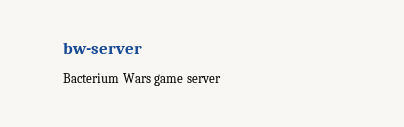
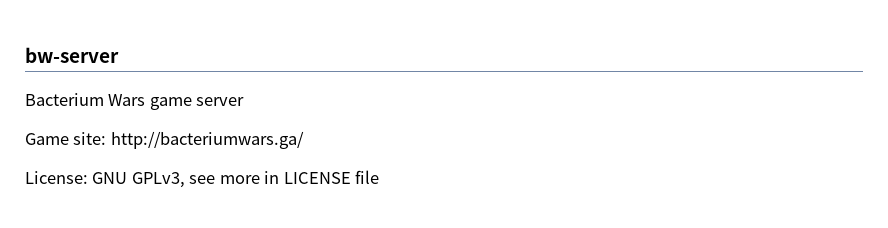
(221, 79) none -> [25,131,304,149] [25,170,380,188] // Game site: http://bacteriumwars.ga/ // License: GNU GPLv3, see more in LICENSE file

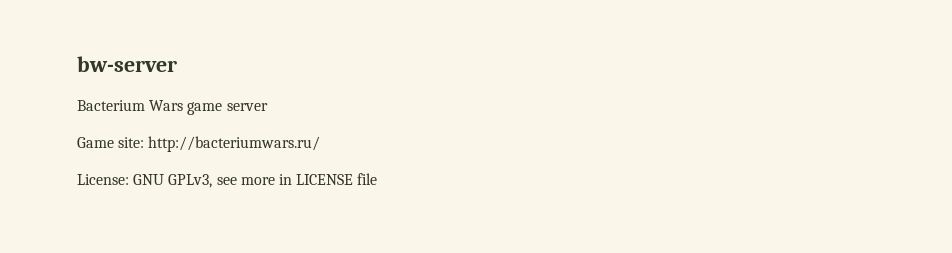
[110,131,304,149] http://bacteriumwars.ga/ -> [148,136,321,152] http://bacteriumwars.ru/

